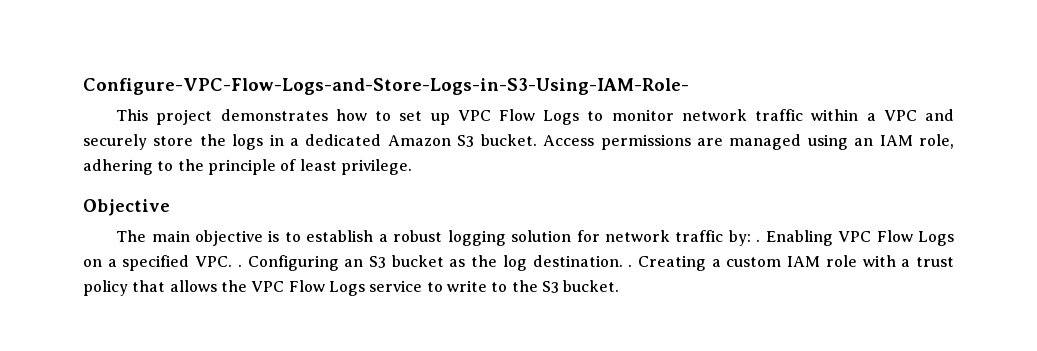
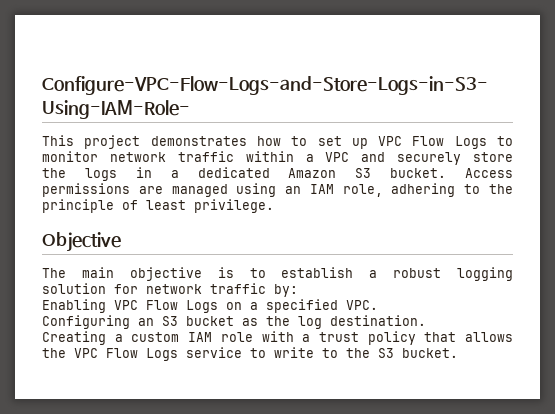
[756,239,761,242] . -> (298, 290) //
[237,264,242,267] . -> (378, 305) //
[628,264,633,267] . -> (426, 320) //

